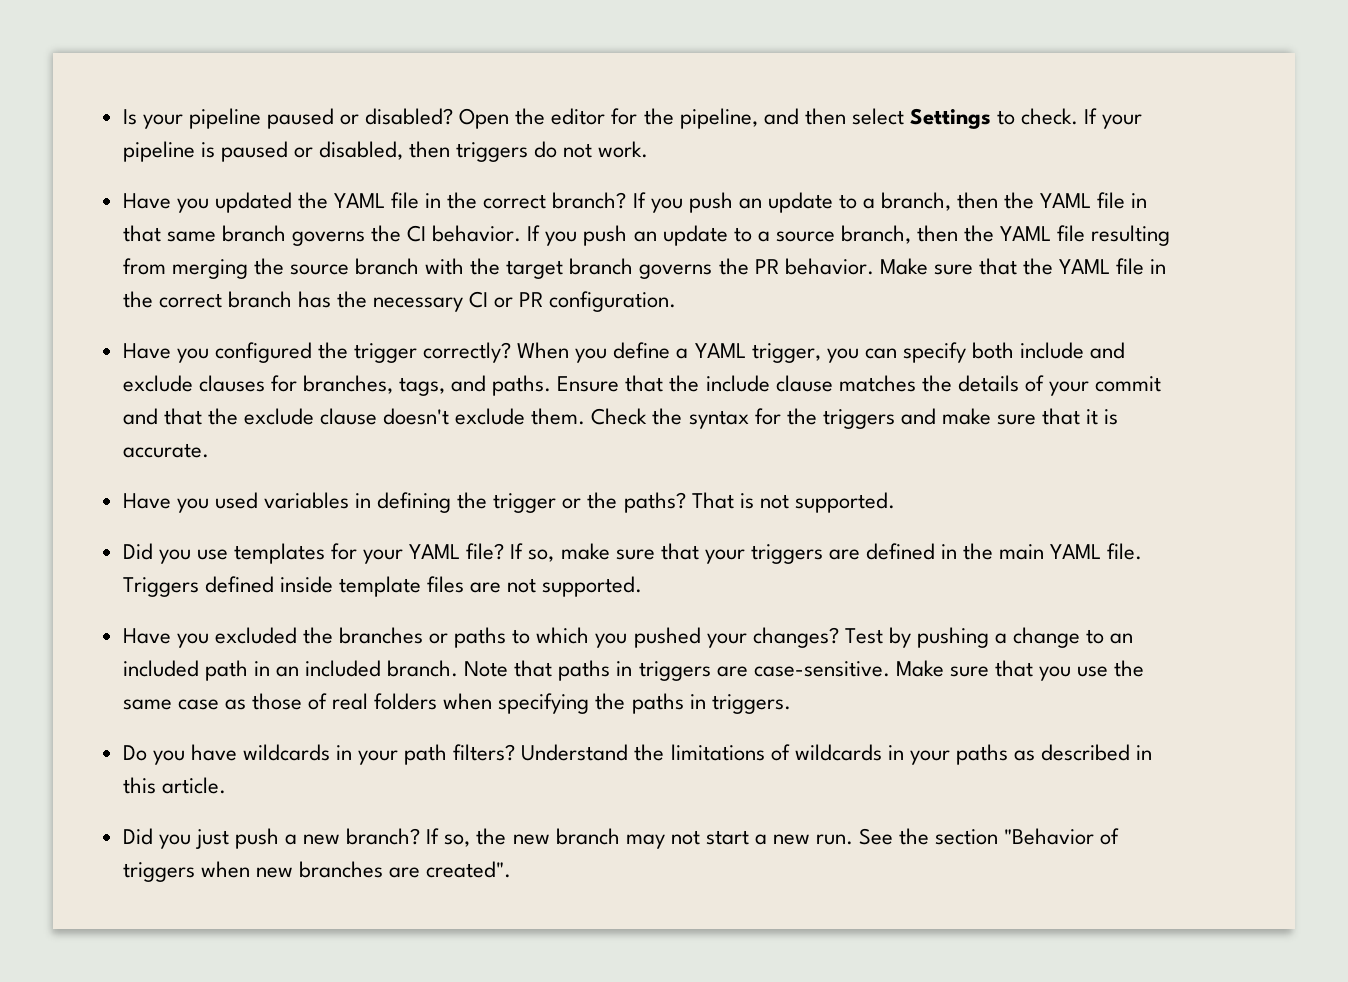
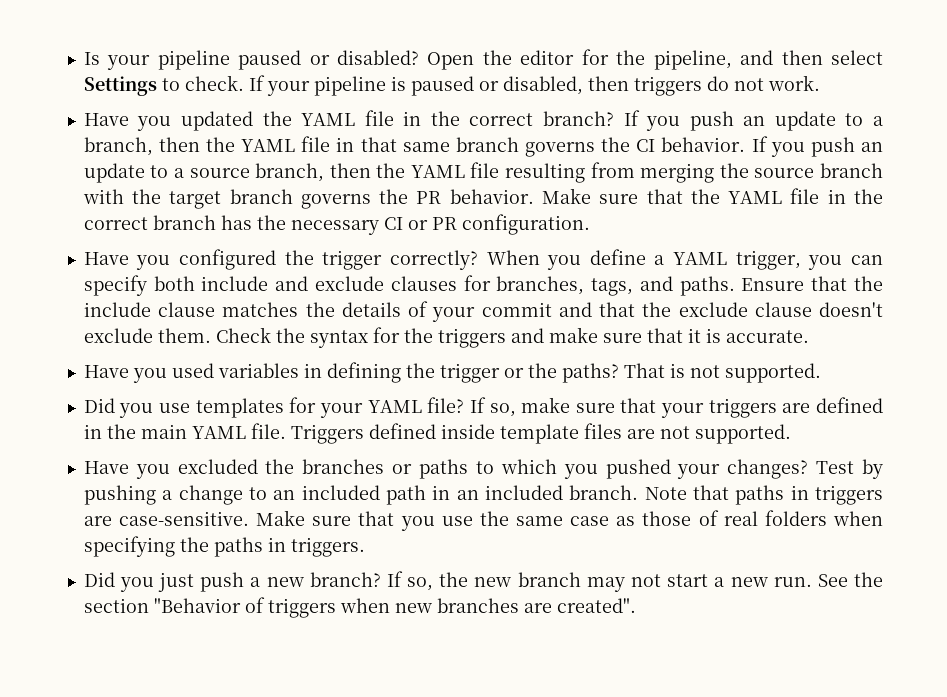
[122,744,1153,765] [122,777,226,794] // Do you have wildcards in your path filters? Understand the limitations of wildcards in your paths as described in this article. -> (365, 547) none

